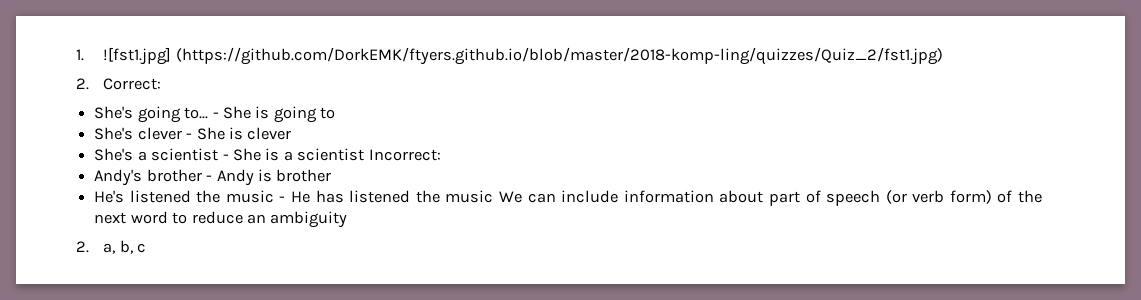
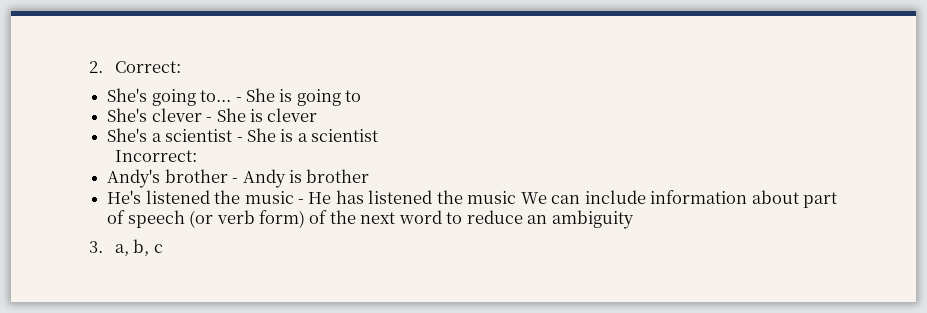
[76,47,943,65] 1. ![fst1.jpg] (https://github.com/DorkEMK/ftyers.github.io/blob/master/2018-komp-ling/quizzes/Quiz_2/fst1.jpg) // -> (89, 67) none
(365, 154) none -> (379, 135) //
[76,241,89,253] 2. -> [89,241,103,253] 3.

